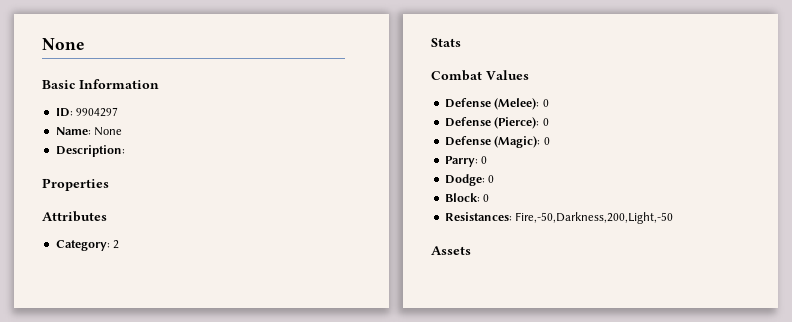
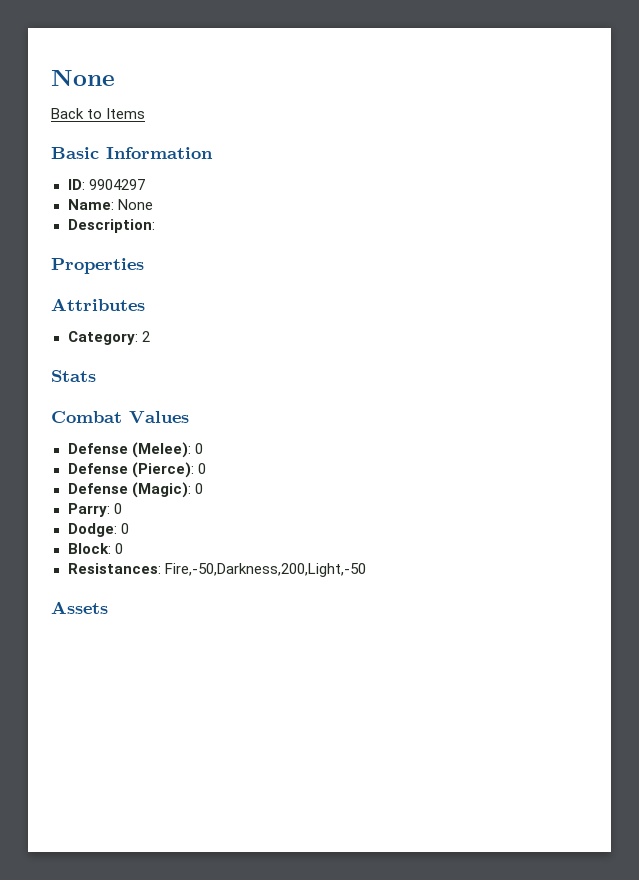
[42,38,85,50] None -> [51,69,115,86] [51,108,146,119] None // Back to Items

